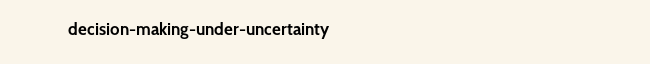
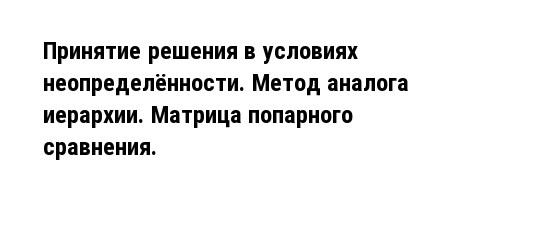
[68,22,330,39] decision-making-under-uncertainty -> [43,42,358,64] [43,74,410,96] [43,106,354,128] [43,142,157,160] Принятие решения в условиях неопределённости. Метод аналога иерархии. Матрица попарного сравнения.

